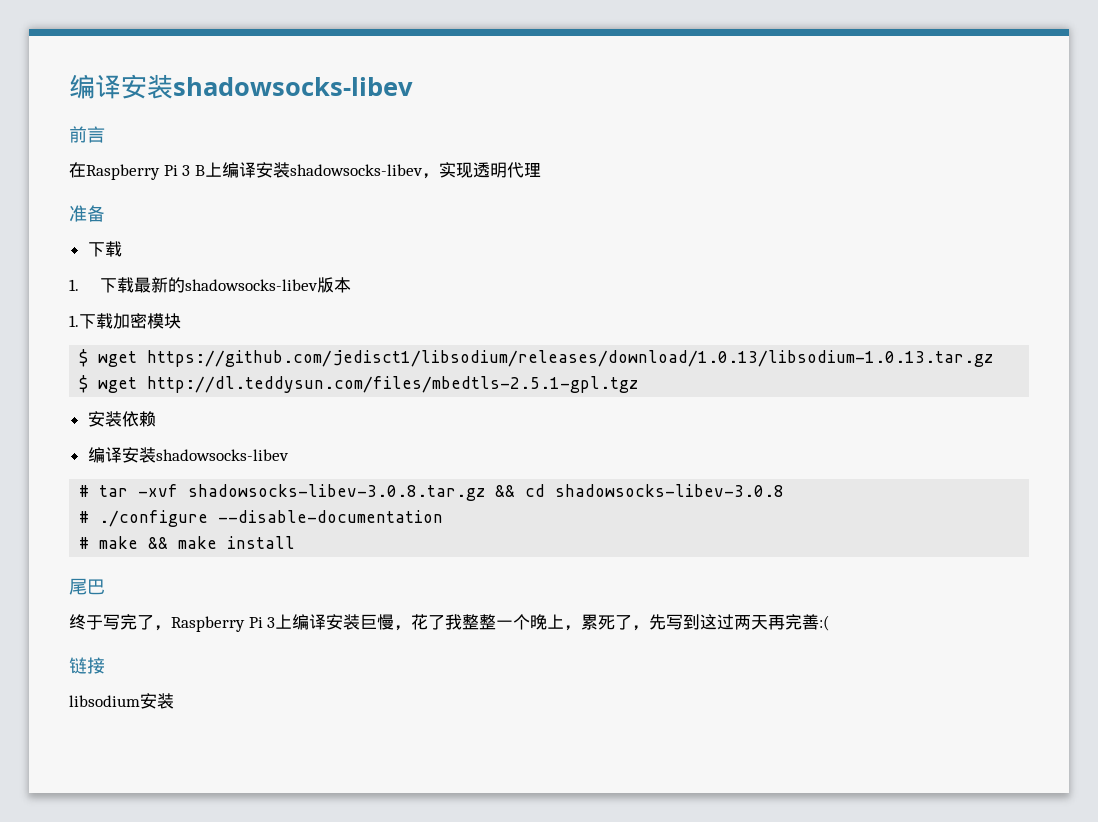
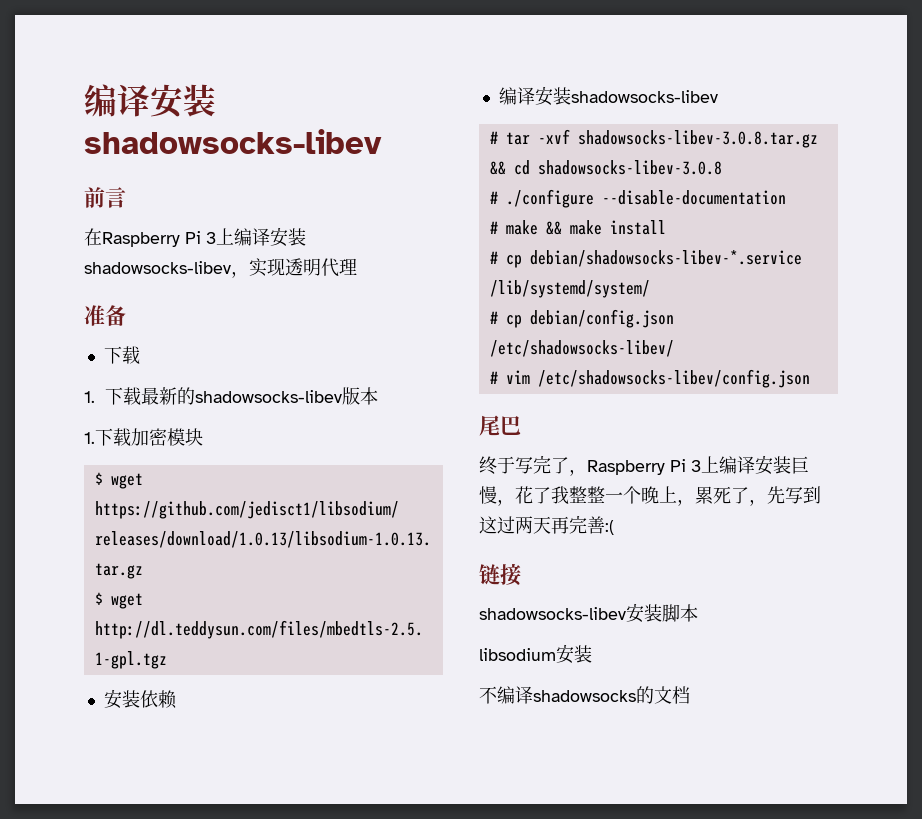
[194,165,205,176] B -> (216, 238) none
(296, 542) none -> [489,250,802,268] [489,280,650,298] [489,309,674,328] [489,340,674,357] [489,369,810,388] // # cp debian/shadowsocks-libev-*.service /lib/systemd/system/ // # cp debian/config.json /etc/shadowsocks-libev/ // # vim /etc/shadowsocks-libev/config.json
(105, 665) none -> [479,603,698,623] // shadowsocks-libev安装脚本
(174, 701) none -> [479,686,690,704] // 不编译shadowsocks的文档

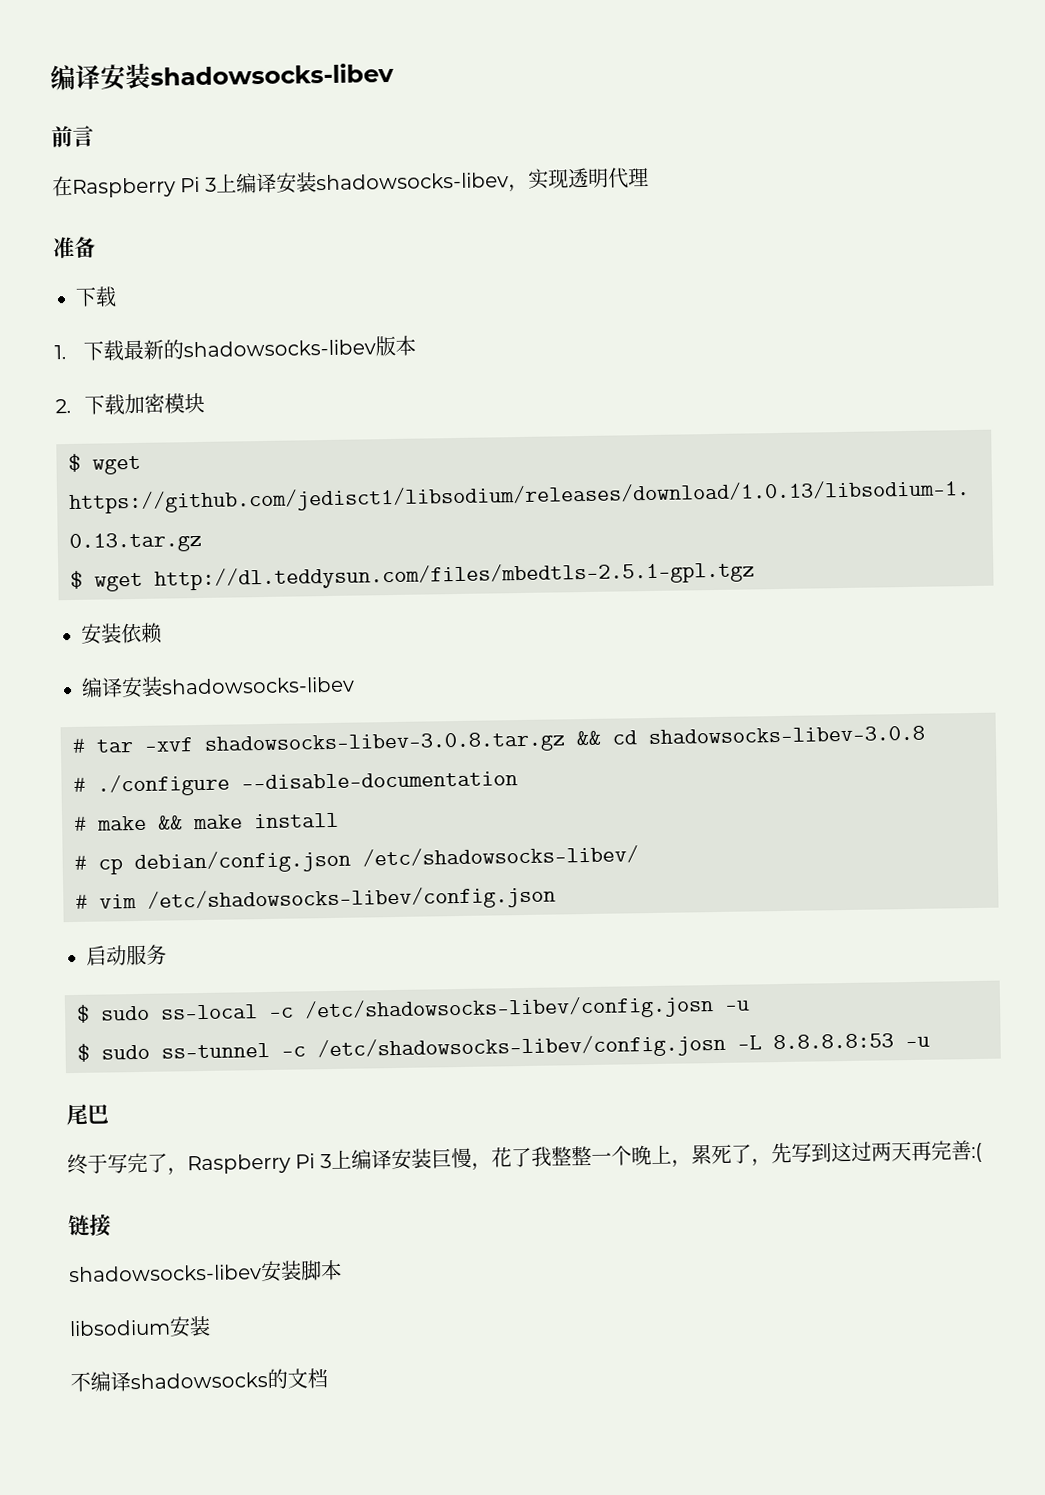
[84,432,95,444] 1. -> [55,398,71,414] 2.
[489,250,802,268] [489,280,650,298] // # cp debian/shadowsocks-libev-*.service /lib/systemd/system/ -> (339, 820) none
(810, 378) none -> [86,944,167,966] [76,995,750,1023] [77,1033,930,1062] // 启动服务 // $ sudo ss-local -c /etc/shadowsocks-libev/config.josn -u // $ sudo ss-tunnel -c /etc/shadowsocks-libev/config.josn -L 8.8.8.8:53 -u

